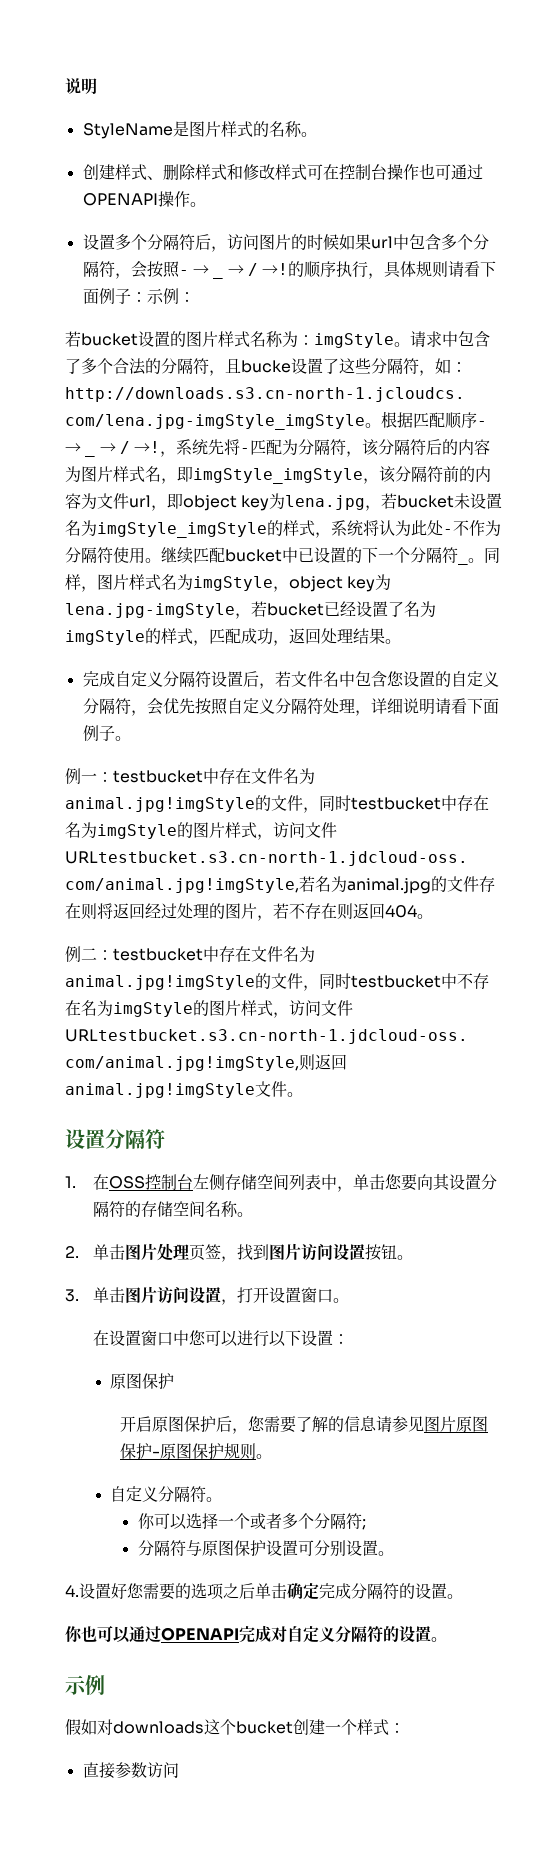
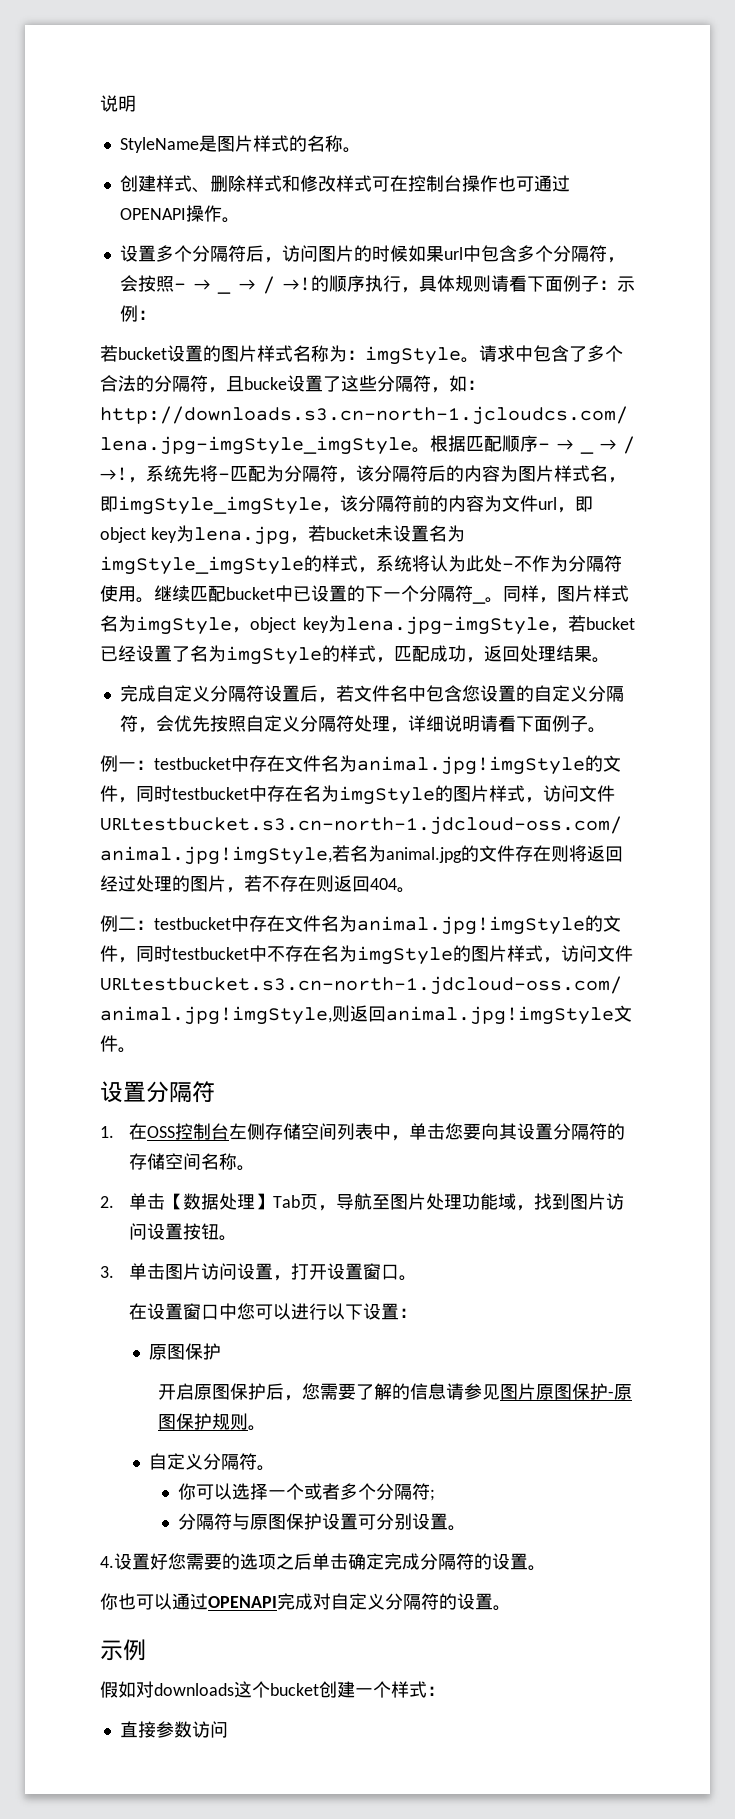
(125, 1252) none -> [165,1193,391,1211] 【数据处理】Tab页，导航至
[188,1244,221,1261] 页签 -> [462,1193,517,1210] 功能域

